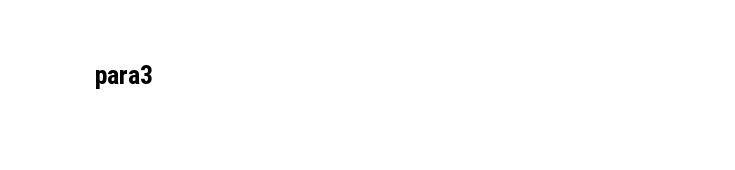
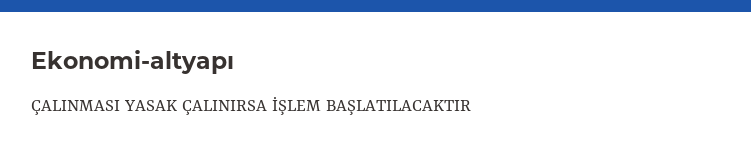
[95,65,153,89] para3 -> [31,50,234,74] [31,97,471,115] Ekonomi-altyapı // ÇALINMASI YASAK ÇALINIRSA İŞLEM BAŞLATILACAKTIR

